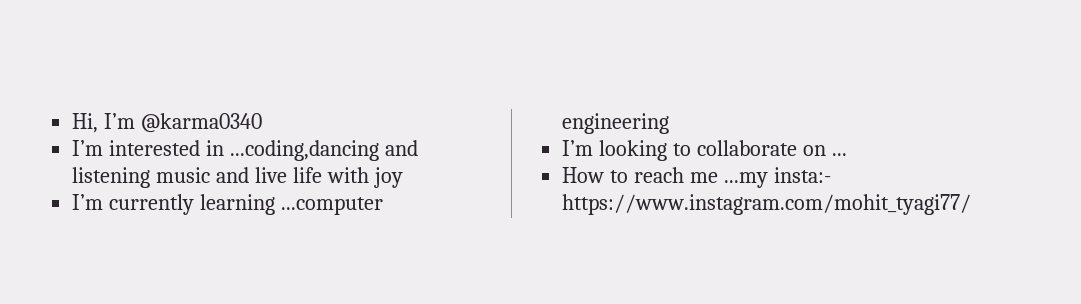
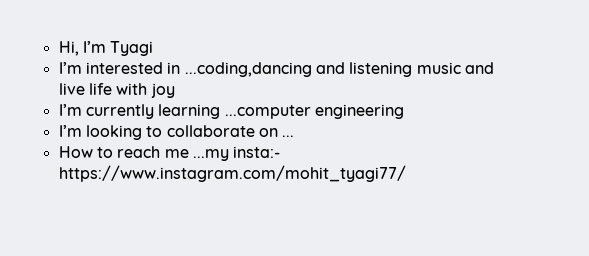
[141,113,263,133] @karma0340 -> [110,41,154,56] Tyagi

